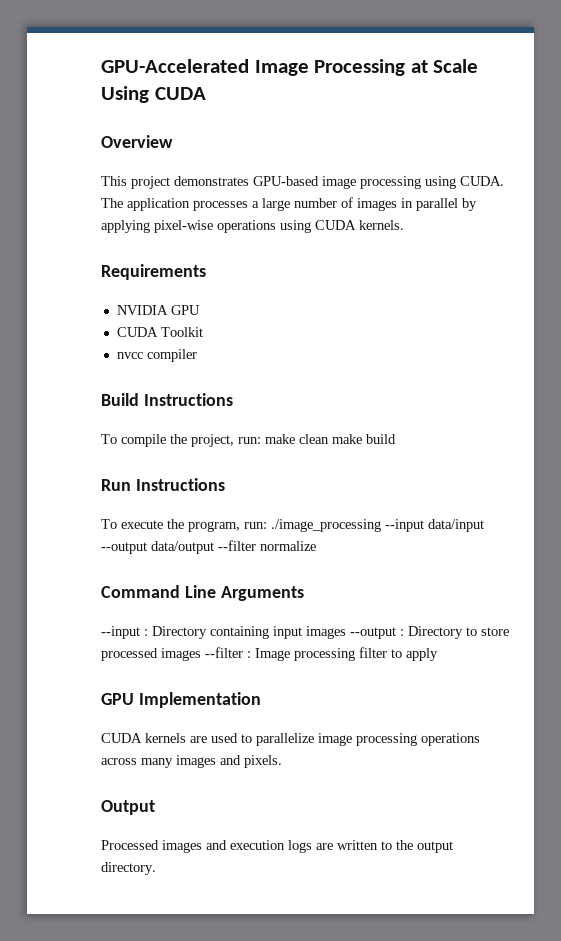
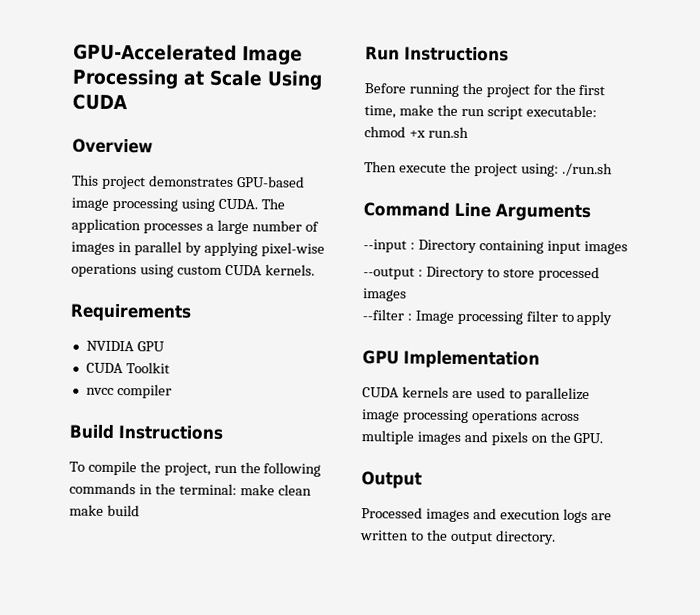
(311, 226) none -> [176,265,222,275] custom
[238,437,261,444] run: -> [213,462,322,477] [69,482,237,496] run the following commands in the terminal:
[101,519,484,532] [101,540,316,554] To execute the program, run: ./image_processing --input data/input --output data/output --filter normalize -> [364,82,606,98] [364,104,597,120] [364,126,469,139] [364,161,613,177] Before running the project for the first time, make the run script executable: chmod +x run.sh // Then execute the project using: ./run.sh
(346, 632) none -> (628, 247) //
(201, 654) none -> (407, 295) //
[141,755,282,768] many images and pixels. -> [361,430,604,446] multiple images and pixels on the GPU.

